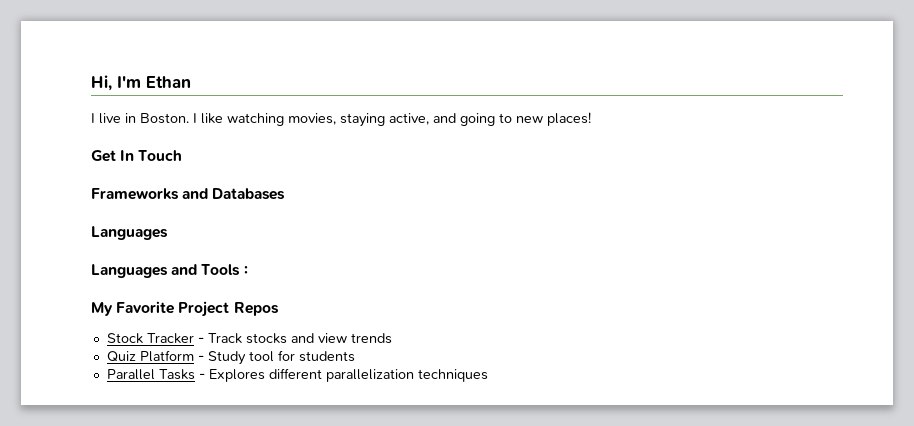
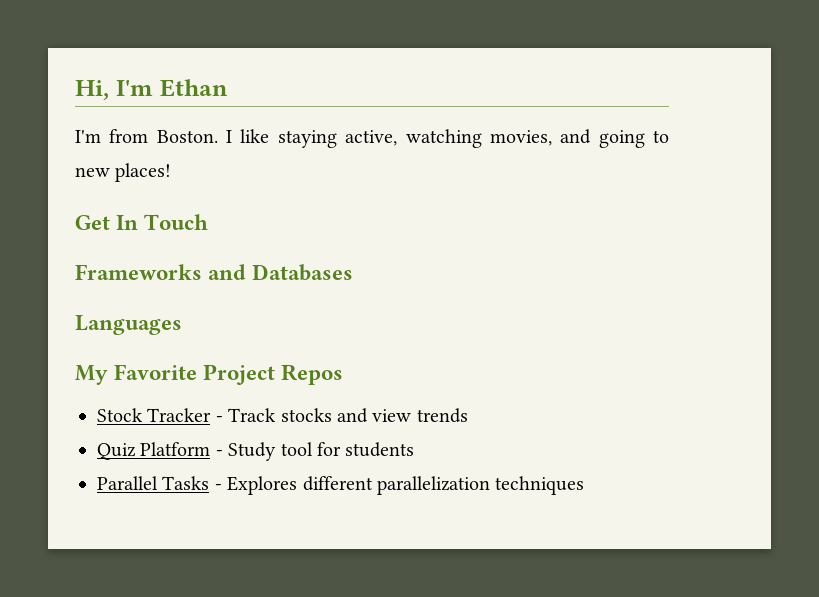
[91,113,429,127] I live in Boston. I like watching movies, staying active, -> [75,129,552,148] I'm from Boston. I like staying active, watching movies,
[91,264,248,278] // Languages and Tools : -> (182, 325) none

